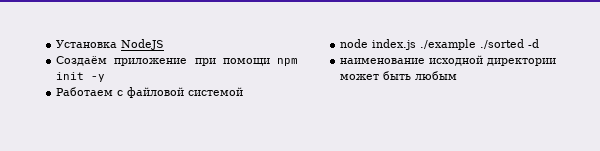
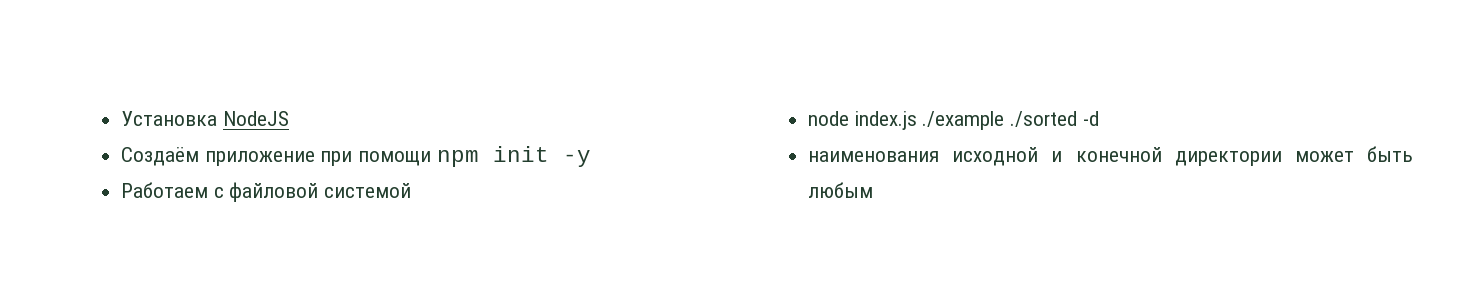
[340,55,484,66] наименование исходной -> [808,147,1162,166] наименования исходной и конечной

